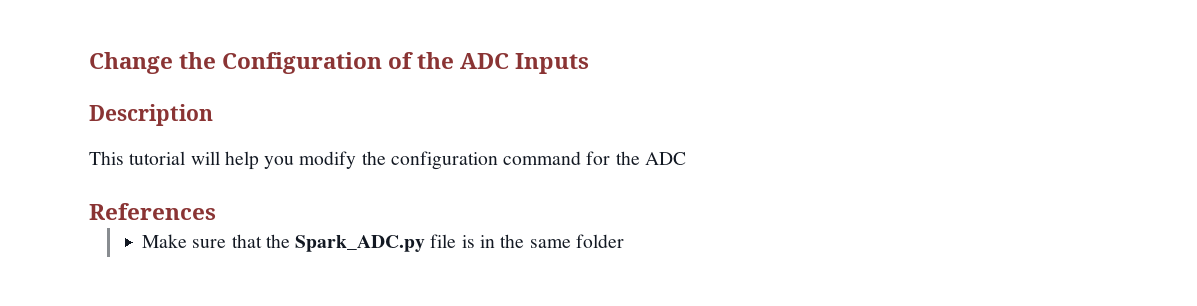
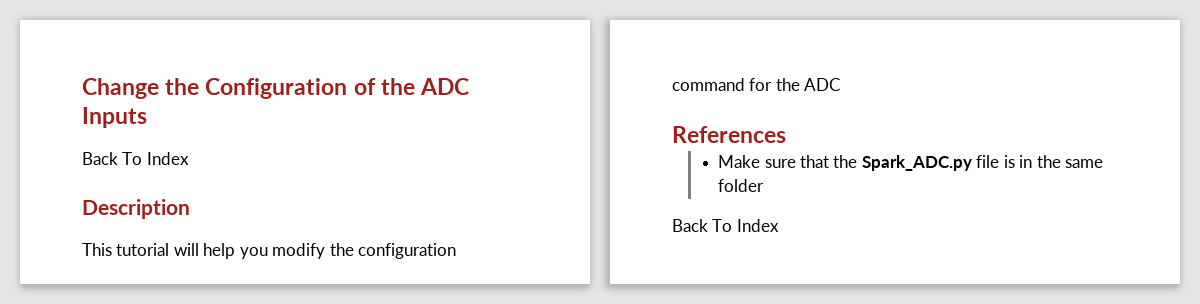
(590, 63) none -> [82,152,189,165] // Back To Index
(624, 241) none -> [672,219,779,232] // Back To Index

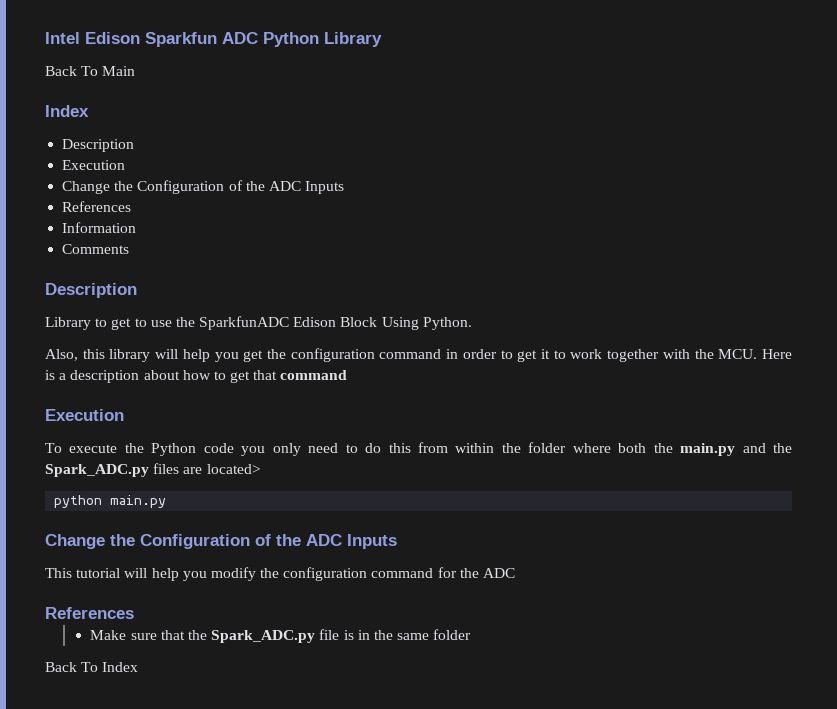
[82,78,470,99] [82,107,147,128] [82,152,189,165] [82,199,190,219] Change the Configuration of the ADC Inputs // Back To Index // Description -> [45,32,382,47] [45,66,136,76] [45,105,89,117] [62,139,135,152] [62,160,126,170] [62,180,345,194] [62,201,132,212] [62,222,137,233] [62,244,130,254] [45,283,137,298] [45,316,472,330] [45,348,792,362] [45,370,348,383] [45,409,124,421] [45,442,793,456] [45,463,261,477] [54,495,167,508] [45,534,397,549] Intel Edison Sparkfun ADC Python Library // Back To Main // Index // Description // Execution // Change the Configuration of the ADC Inputs // References // Information // Comments // Description // Library to get to use the SparkfunADC Edison Block Using Python. // Also, this library will help you get the configuration command in order to get it to work together with the MCU. Here is a description about how to get that command // Execution // To execute the Python code you only need to do this from within the folder where both the main.py and the Spark_ADC.py files are located> // python main.py // Change the Configuration of the ADC Inputs

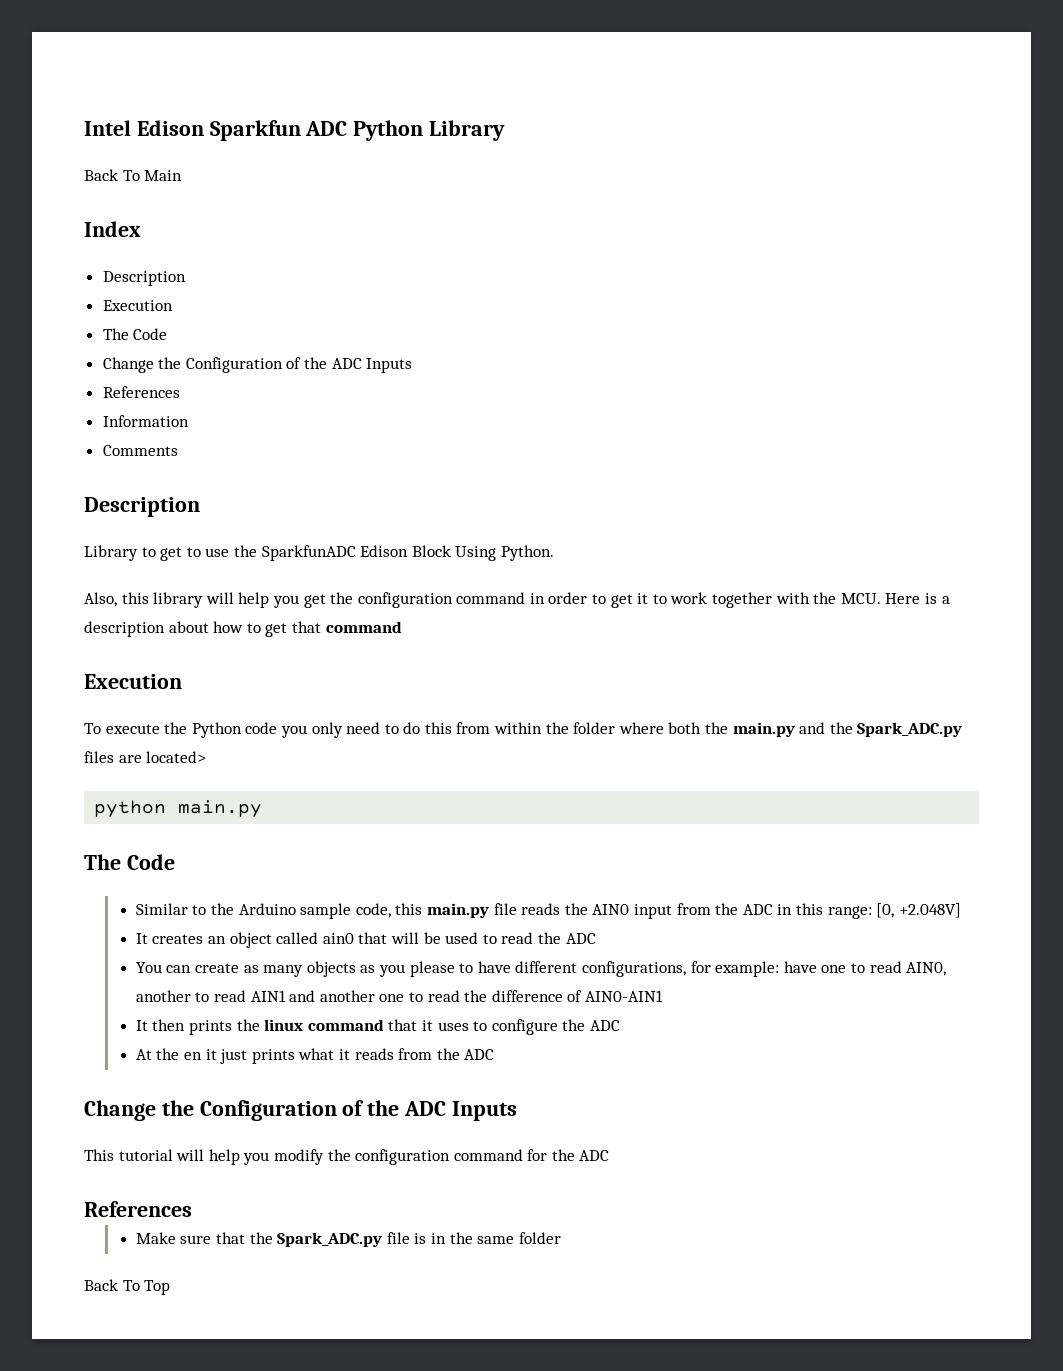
(126, 165) none -> [102,328,168,340] // The Code
(167, 501) none -> [84,854,175,870] [135,903,961,919] [135,932,596,948] [135,961,947,977] [135,990,663,1002] [135,1019,620,1035] [135,1048,495,1064] // The Code // Similar to the Arduino sample code, this main.py file reads the AIN0 input from the ADC in this range: [0, +2.048V] // It creates an object called ain0 that will be used to read the ADC // You can create as many objects as you please to have different configurations, for example: have one to read AIN0, another to read AIN1 and another one to read the difference of AIN0-AIN1 // It then prints the linux command that it uses to configure the ADC // At the en it just prints what it reads from the ADC
[102,662,139,672] Index -> [144,1280,171,1295] Top

